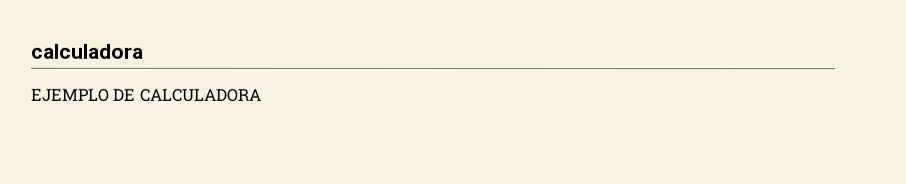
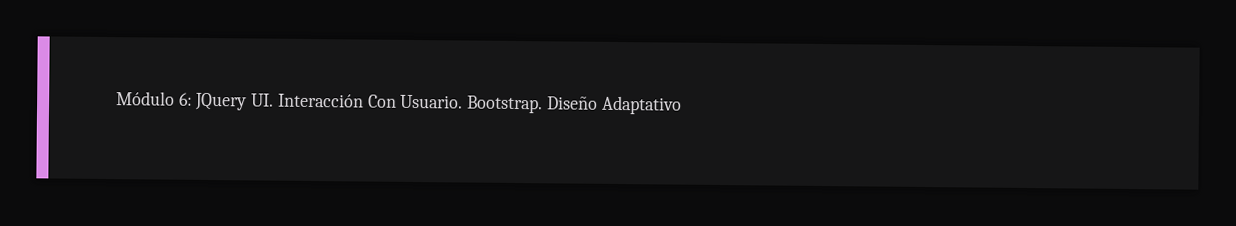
[31,43,144,59] [30,88,262,102] calculadora // EJEMPLO DE CALCULADORA -> [116,91,682,115] Módulo 6: JQuery UI. Interacción Con Usuario. Bootstrap. Diseño Adaptativo

